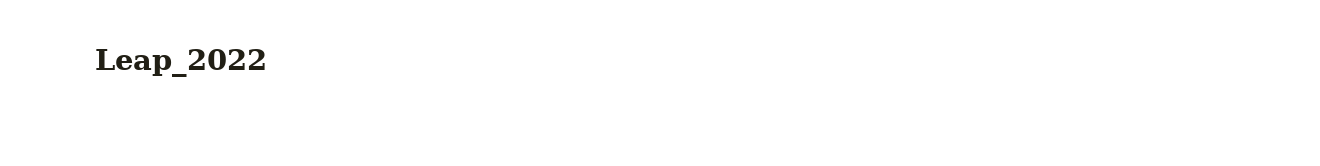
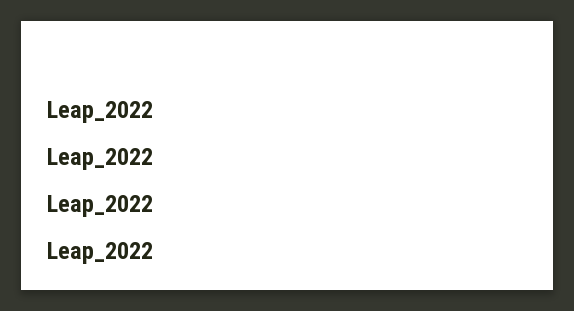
[95,49,267,77] Leap_2022 -> [47,101,153,123] [47,148,153,170] [47,195,153,217] [47,242,153,264] Leap_2022 // Leap_2022 // Leap_2022 // Leap_2022

